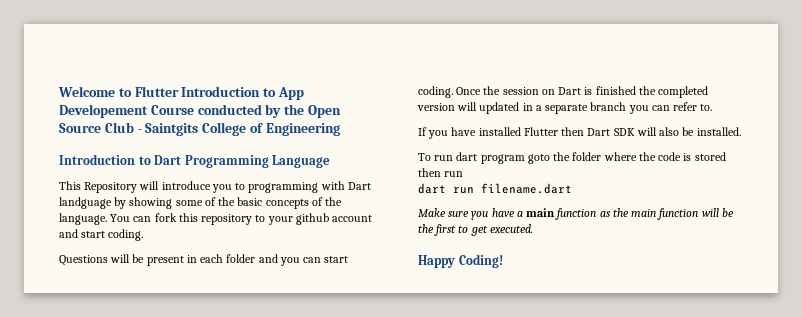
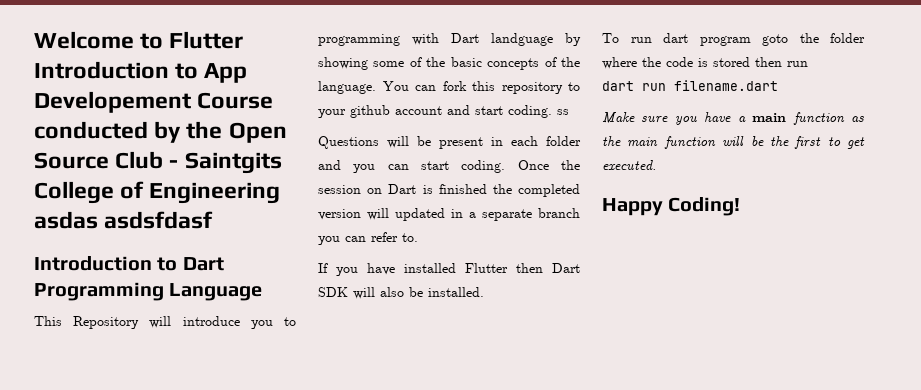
(340, 129) none -> [34,211,214,229] asdas asdsfdasf
(144, 235) none -> [557,109,569,115] ss

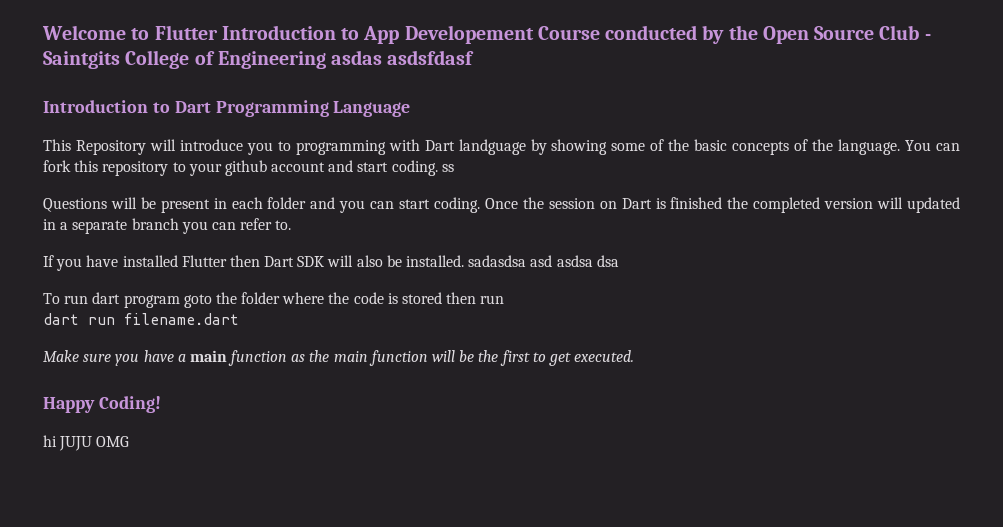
(484, 292) none -> [468,255,619,267] sadasdsa asd asdsa dsa
(741, 206) none -> [43,435,130,451] // hi JUJU OMG

